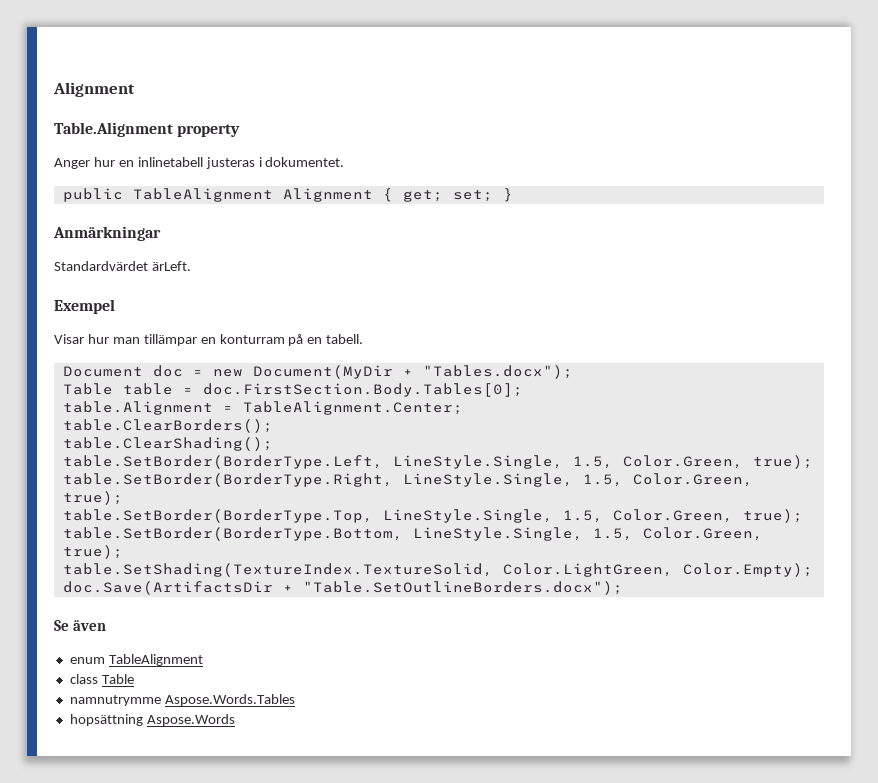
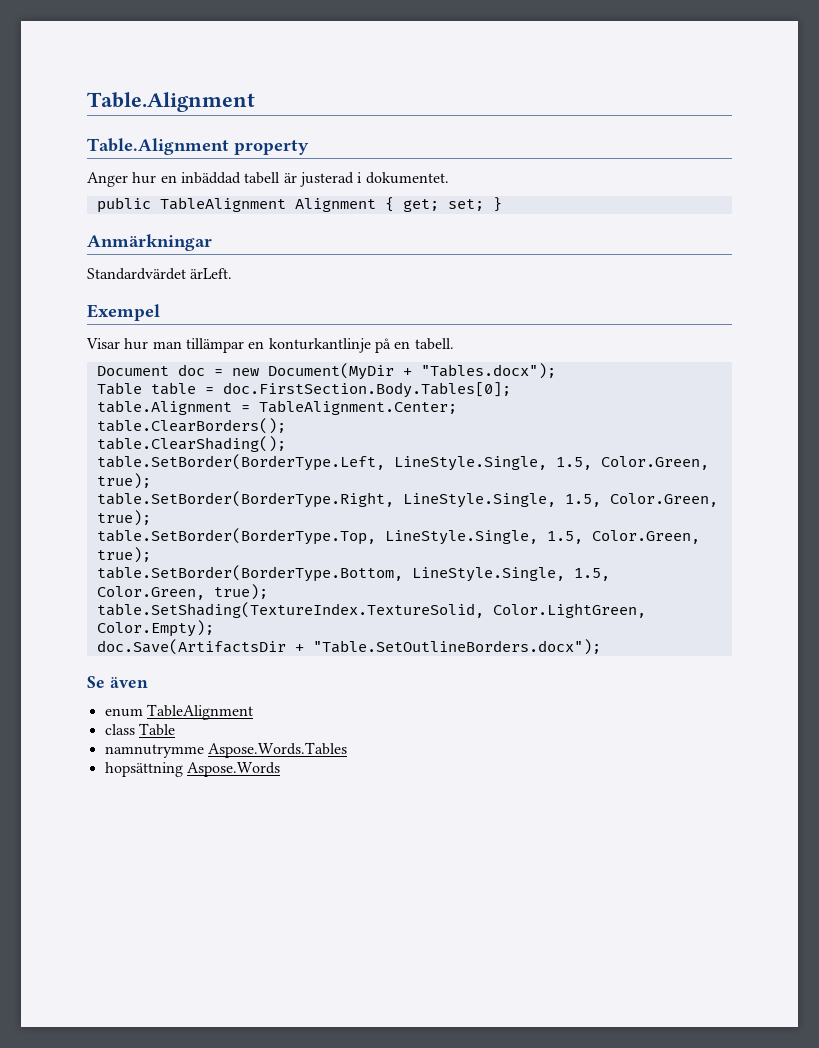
[53,82,135,97] Alignment -> [87,92,255,112] Table.Alignment
[137,157,255,169] inlinetabell justeras -> [180,172,354,187] inbäddad tabell är justerad
[219,334,285,344] konturram -> [268,338,371,353] konturkantlinje

